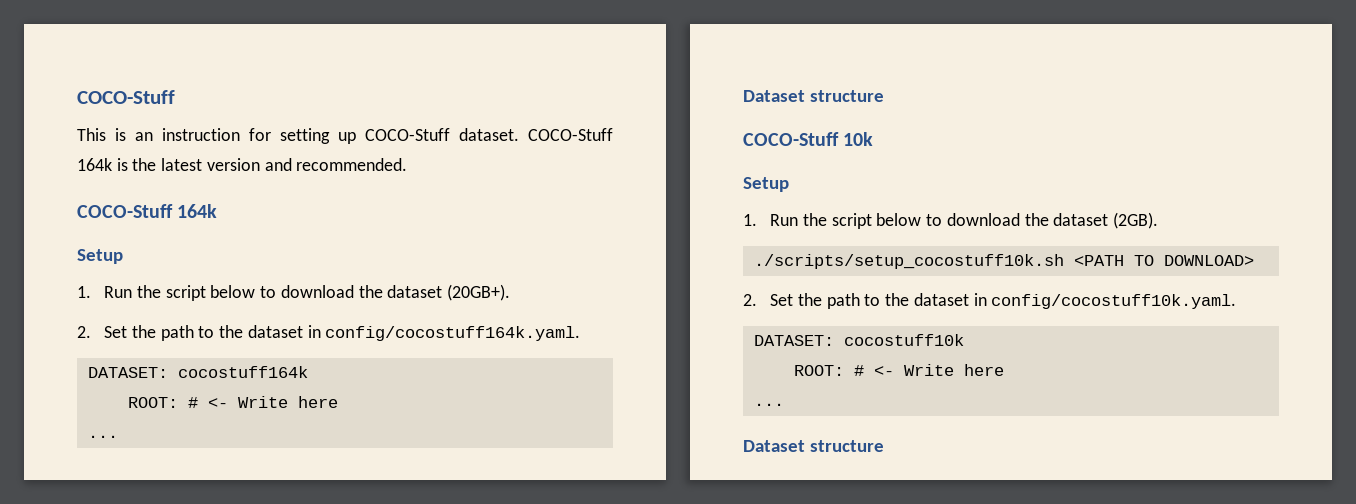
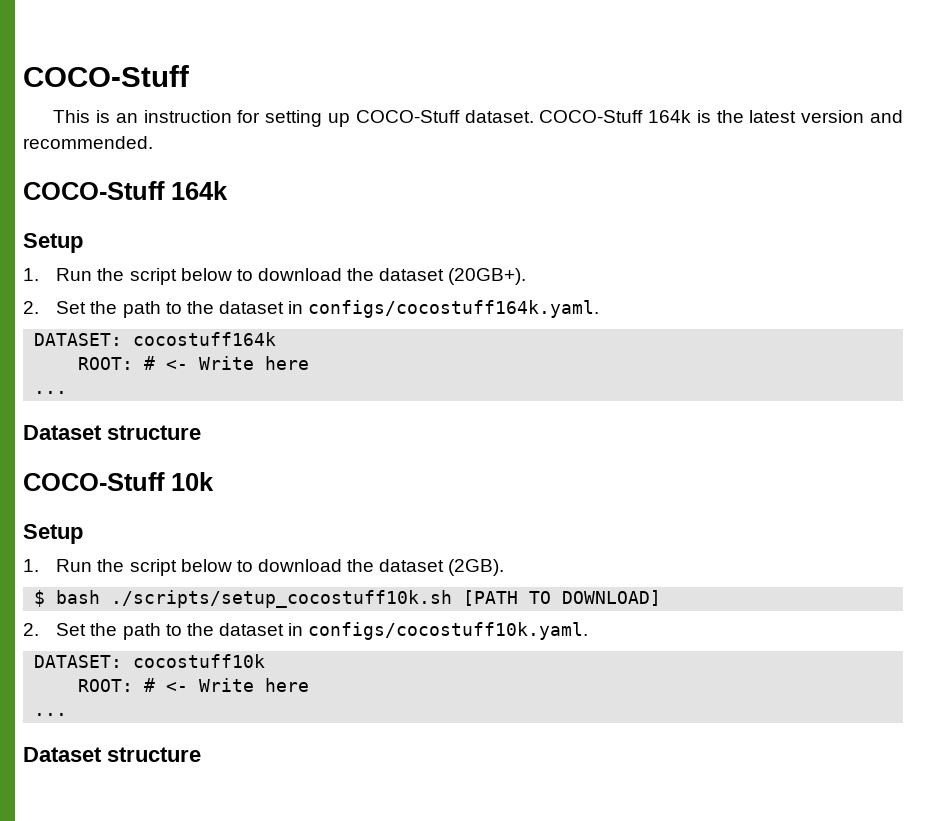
[325,326,581,341] config/cocostuff164k.yaml. -> [308,300,600,318] configs/cocostuff164k.yaml.
[753,254,1254,269] [743,293,1237,309] ./scripts/setup_cocostuff10k.sh <PATH TO DOWNLOAD> // 2. Set the path to the dataset in config/cocostuff10k.yaml. -> [34,590,662,608] [23,622,589,640] $ bash ./scripts/setup_cocostuff10k.sh [PATH TO DOWNLOAD] // 2. Set the path to the dataset in configs/cocostuff10k.yaml.

